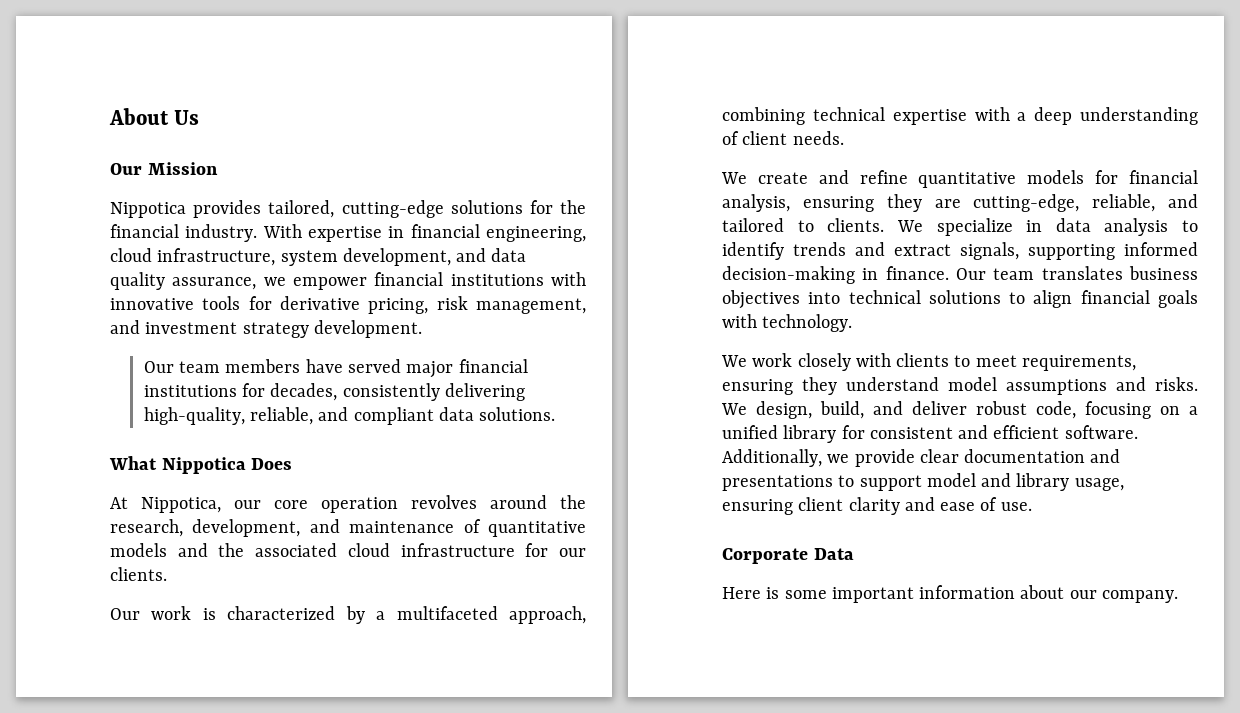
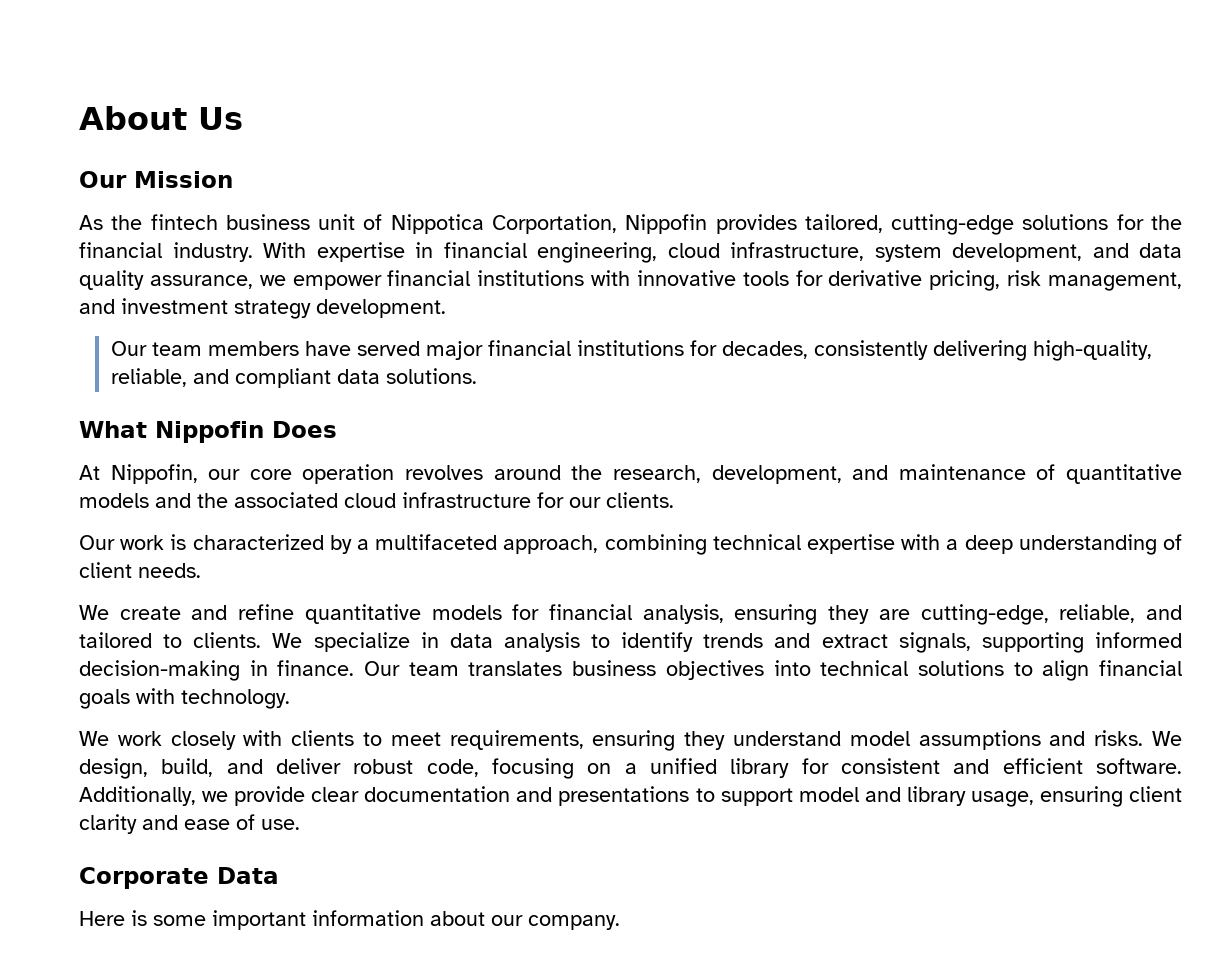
[110,202,186,218] Nippotica -> [79,214,708,234] As the fintech business unit of Nippotica Corportation, Nippofin
[161,457,246,474] Nippotica -> [155,421,264,443] Nippofin
[141,497,221,513] Nippotica, -> [110,464,198,484] Nippofin,

